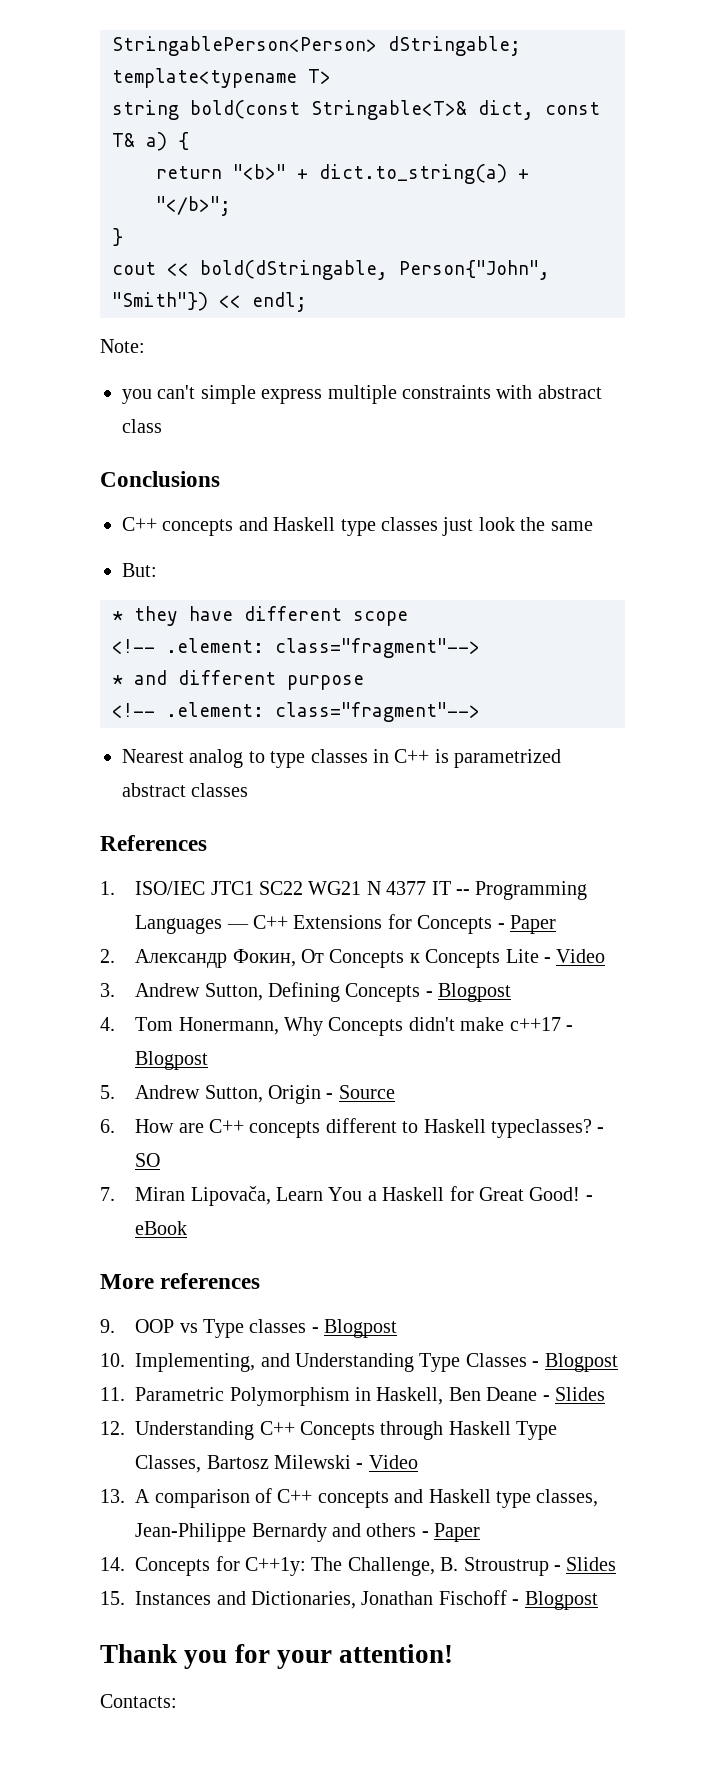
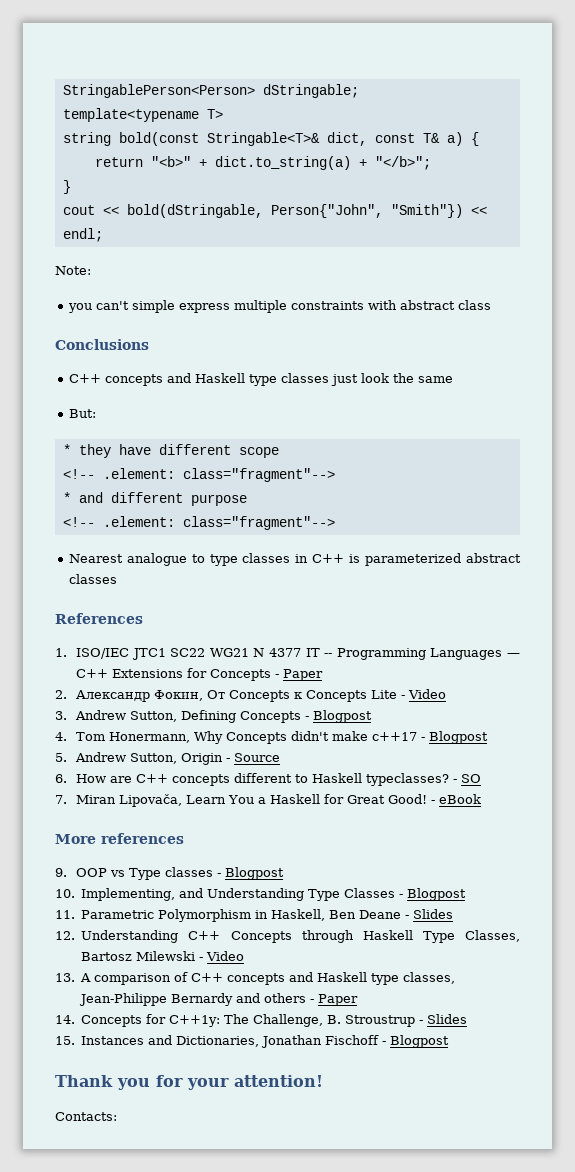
[189,749,244,768] analog -> [126,553,187,566] analogue
[454,749,562,768] parametrized -> [365,553,462,566] parameterized

